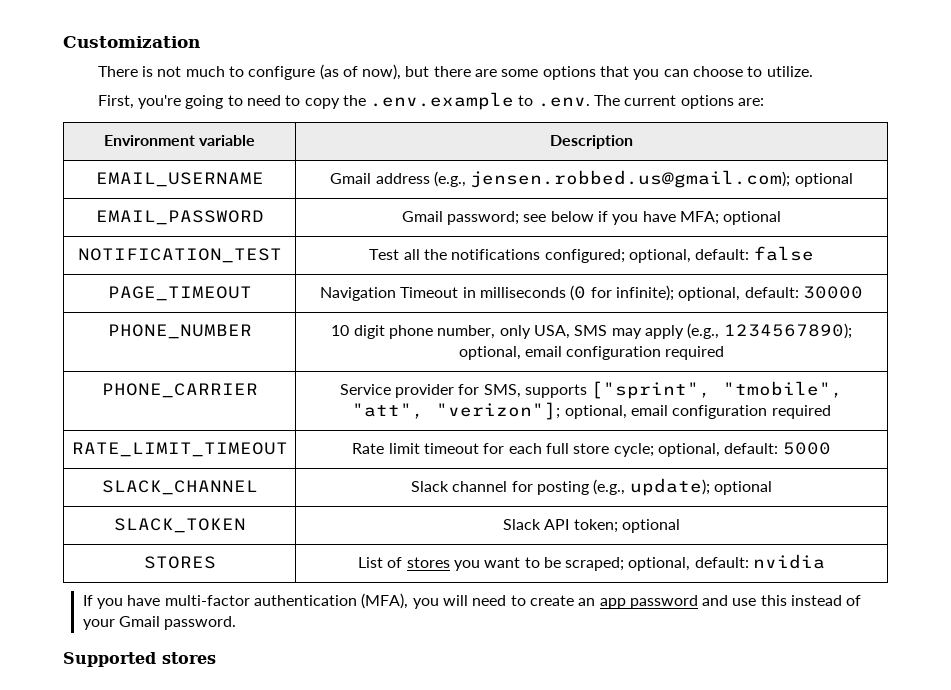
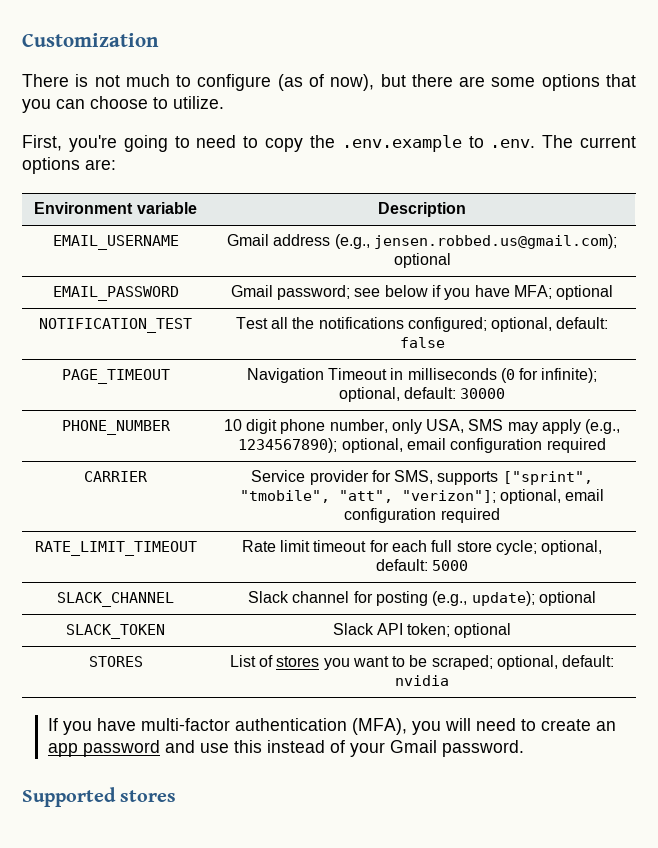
[101,383,258,398] PHONE_CARRIER -> [84,471,148,482] CARRIER

